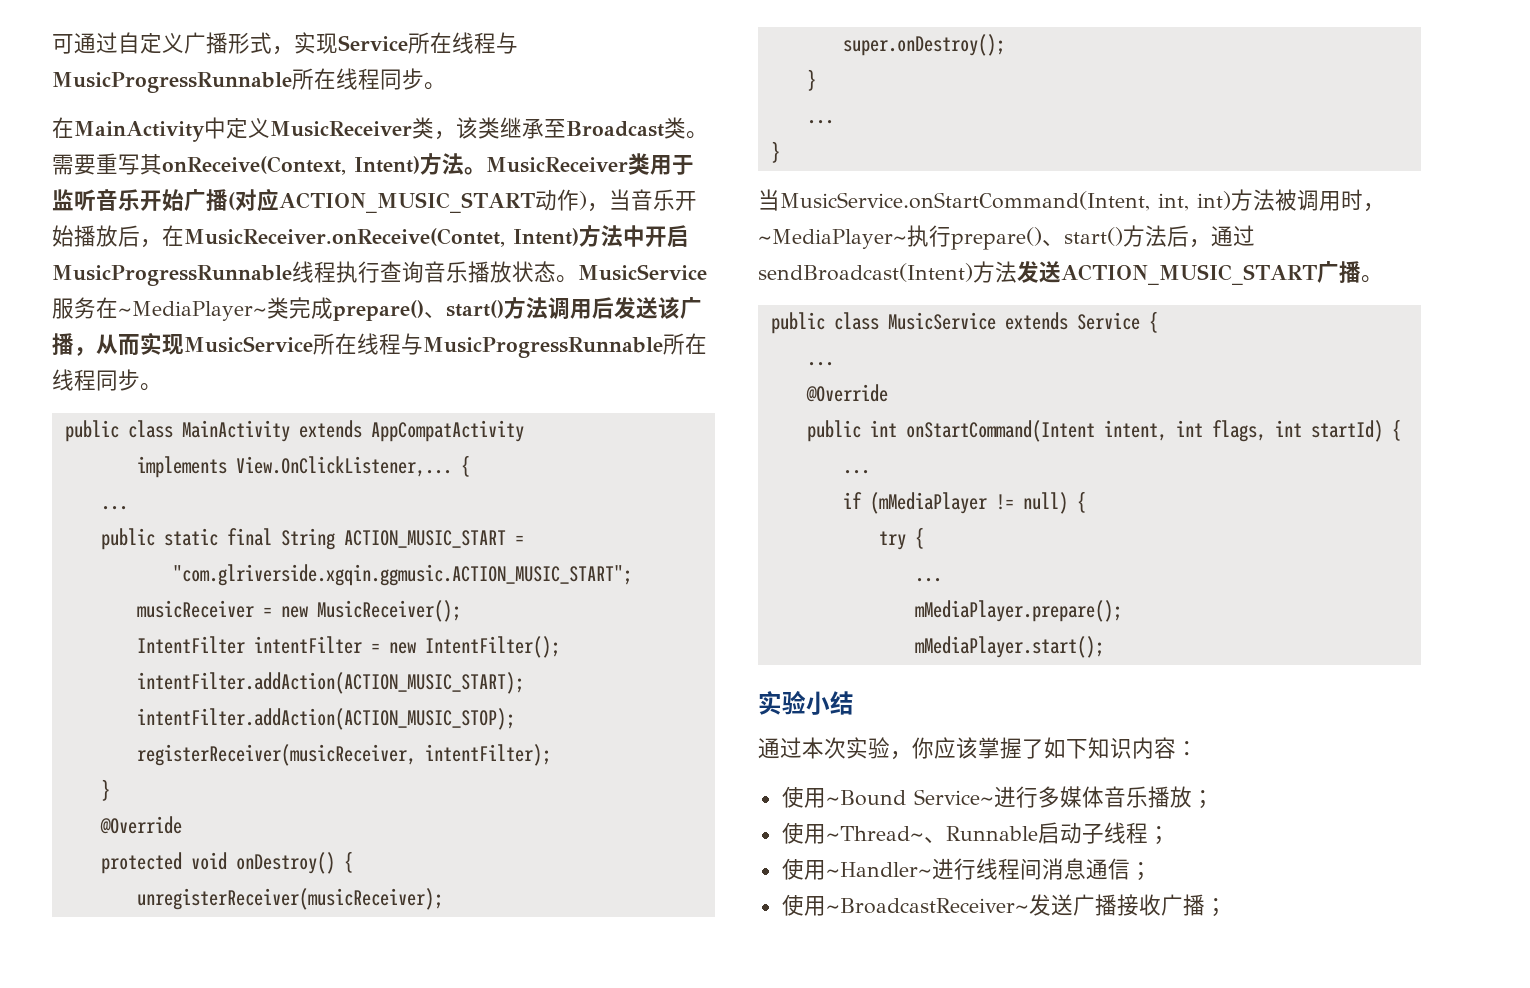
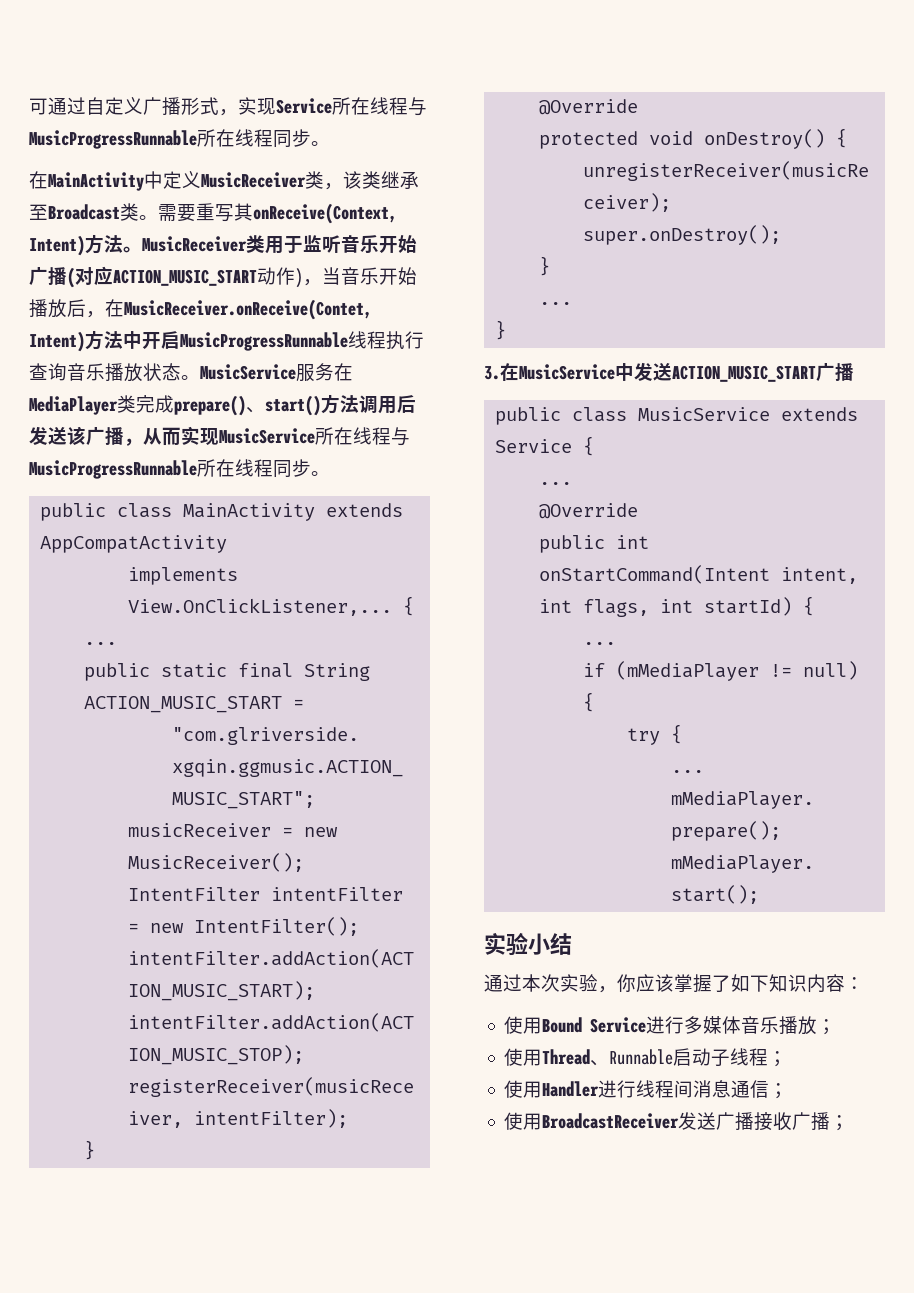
[118,301,267,321] ~MediaPlayer~ -> [29,396,118,415] MediaPlayer
[758,189,1385,212] [758,225,1255,250] [758,261,1017,283] 当MusicService.onStartCommand(Intent, int, int)方法被调用时，~MediaPlayer~执行prepare()、start()方法后，通过sendBroadcast(Intent)方法 -> [484,363,634,381] 3.在MusicService中
[1360,275,1383,283] 。 -> (854, 372) none
[825,789,994,806] ~Bound Service~ -> [542,1017,647,1033] Bound Service
[825,826,924,841] ~Thread~ -> [542,1049,591,1065] Thread
[825,862,932,877] ~Handler~ -> [542,1081,600,1097] Handler
[825,898,1029,914] ~BroadcastReceiver~ -> [542,1113,680,1129] BroadcastReceiver

